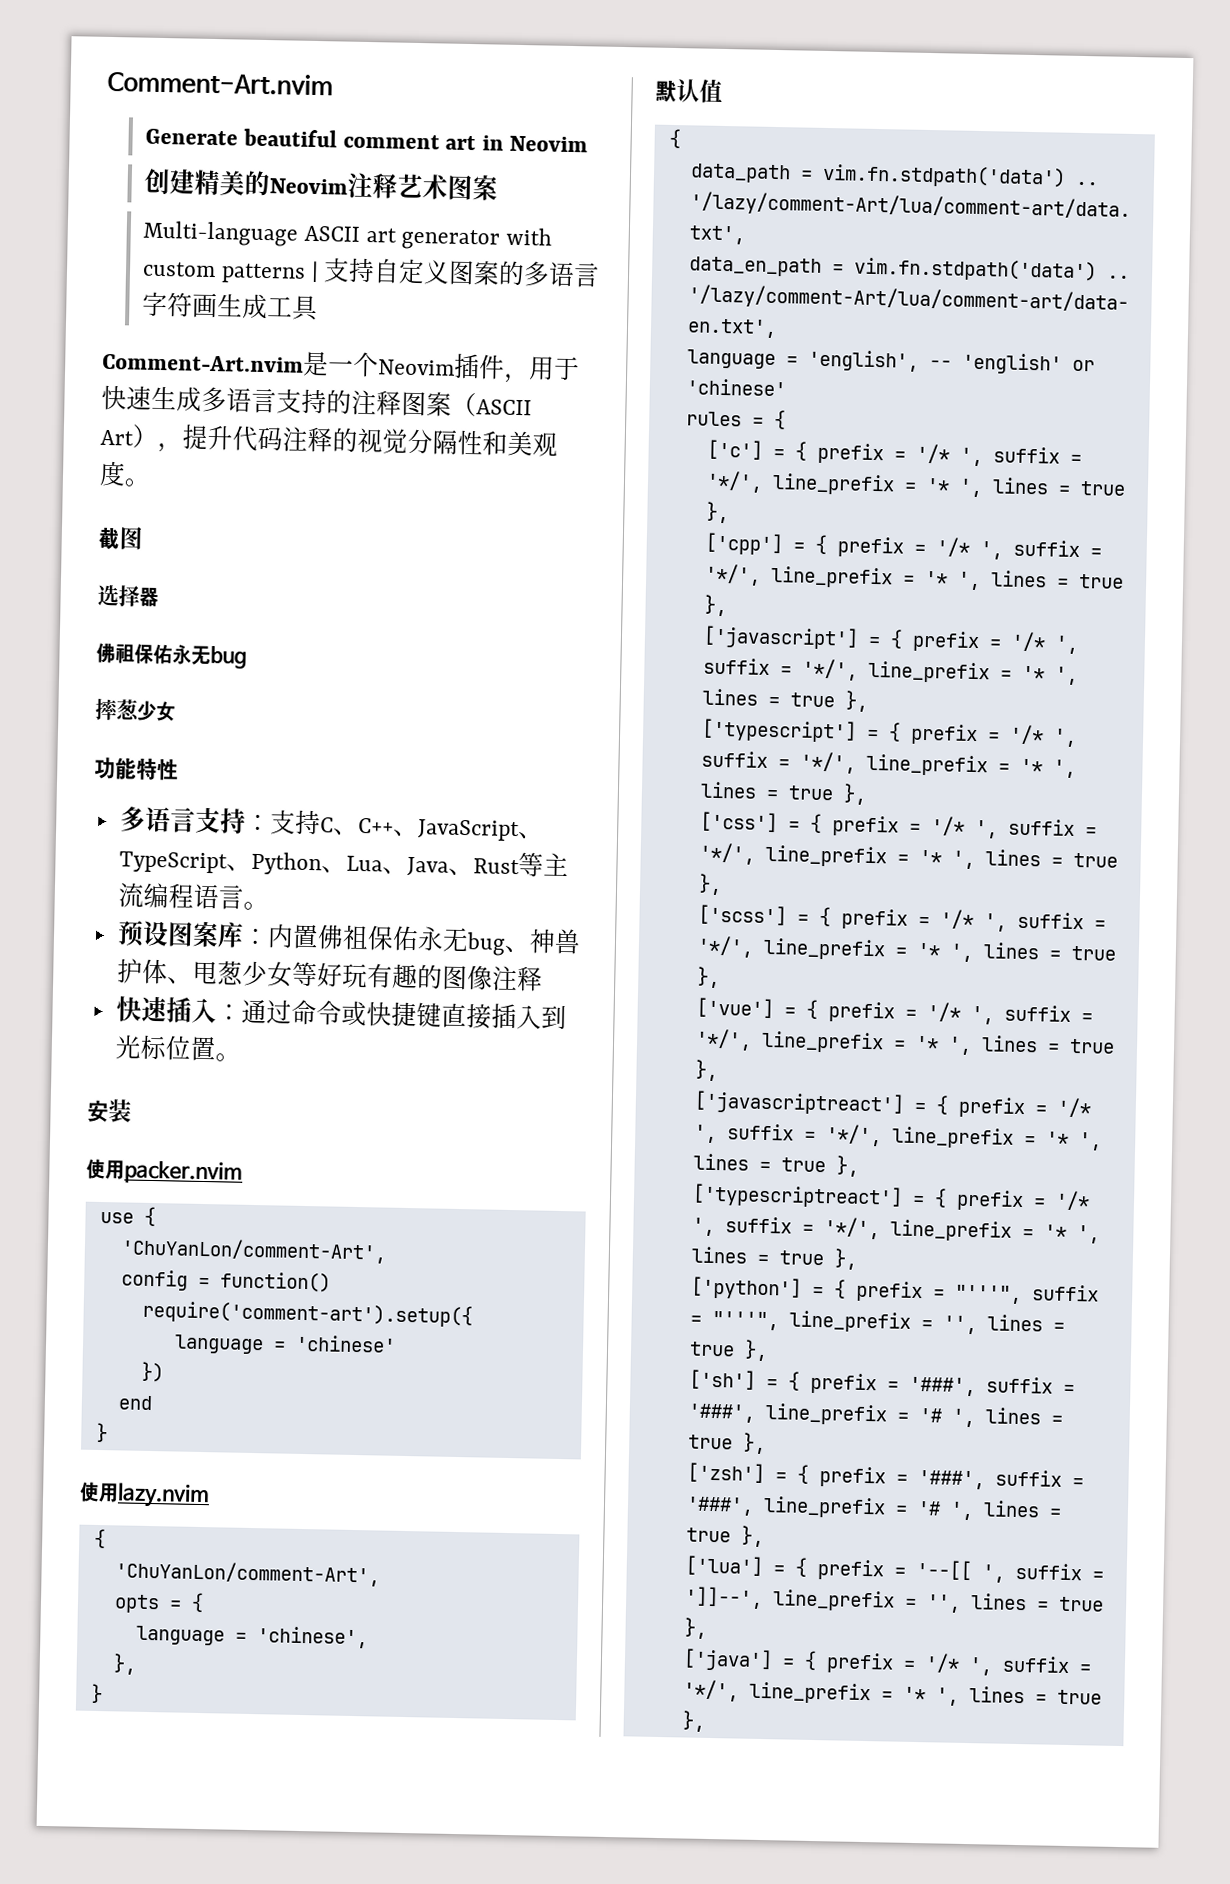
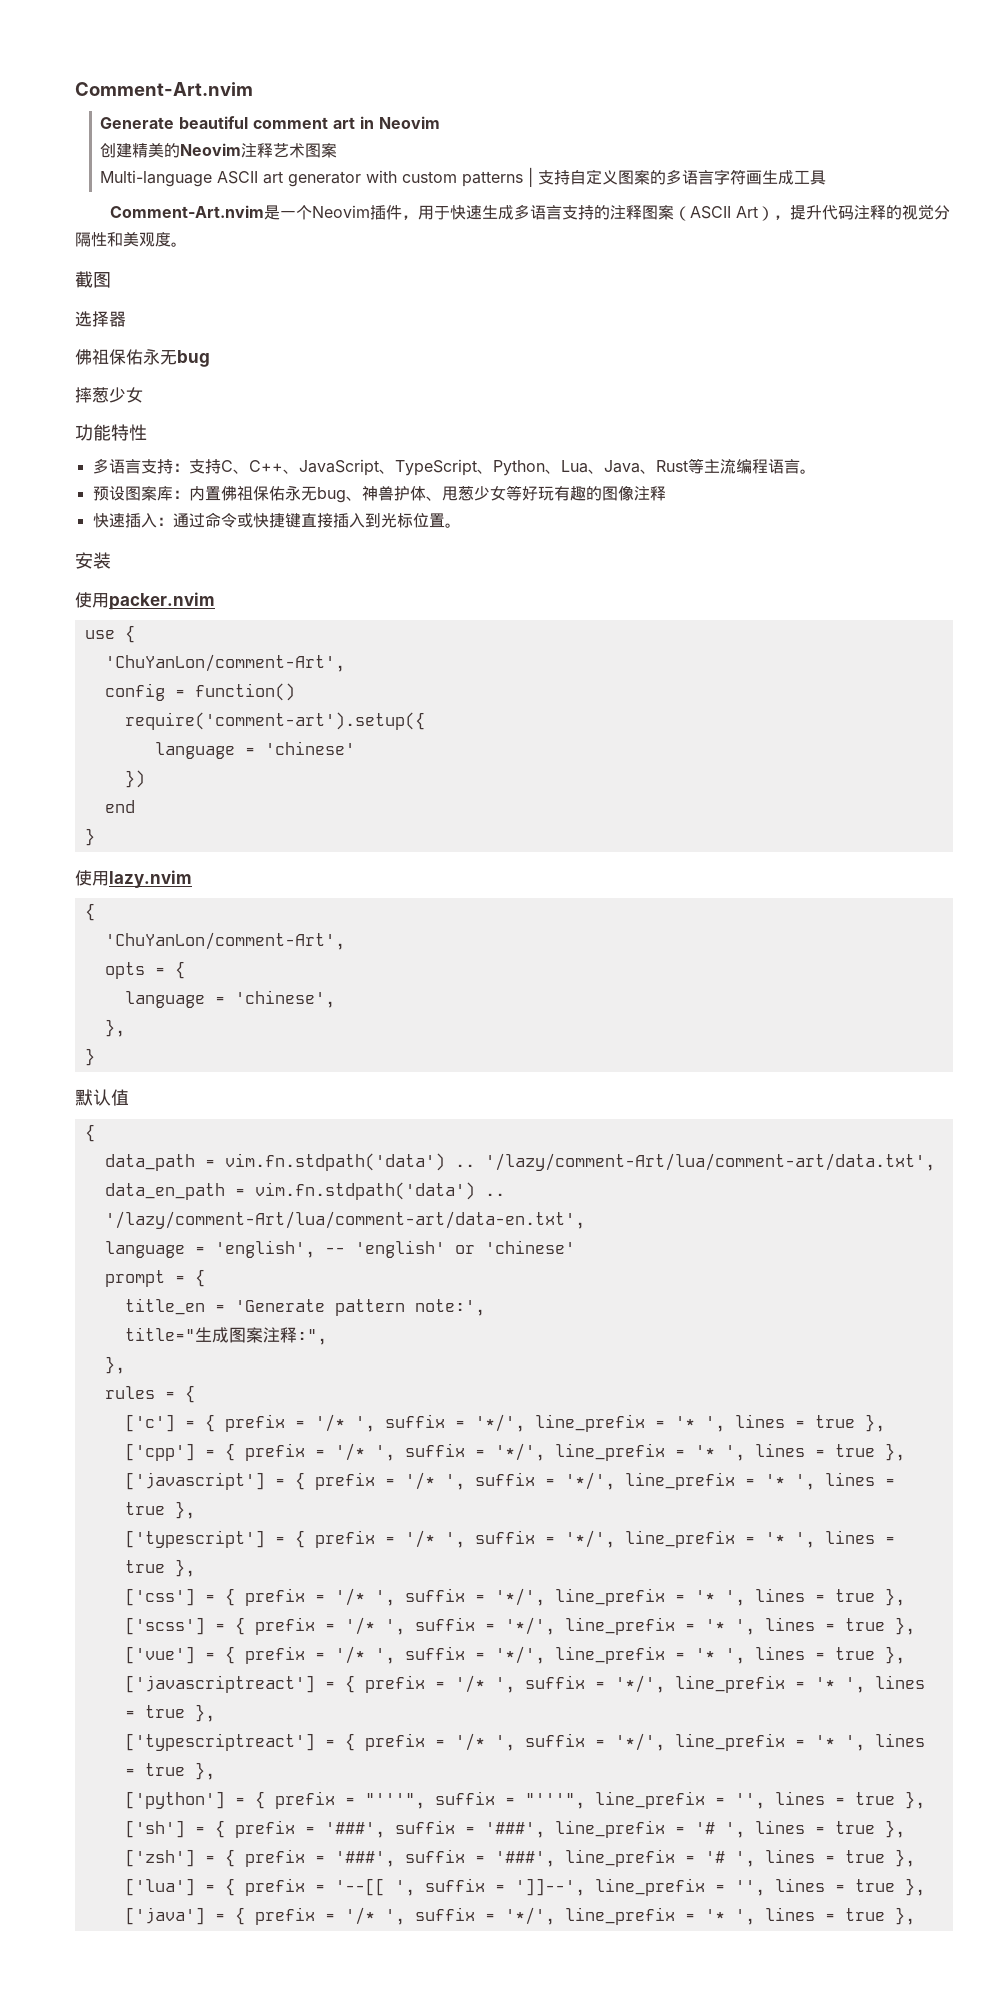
(787, 387) none -> [104,1269,205,1287] [124,1298,485,1316] [124,1327,327,1345] [104,1356,125,1374] // prompt = { // title_en = 'Generate pattern note:', // title="生成图案注释:", // },

